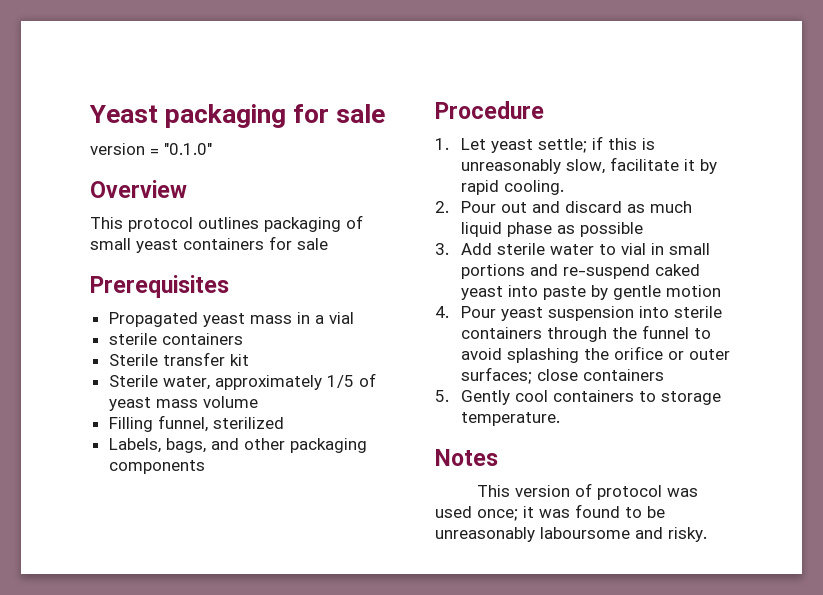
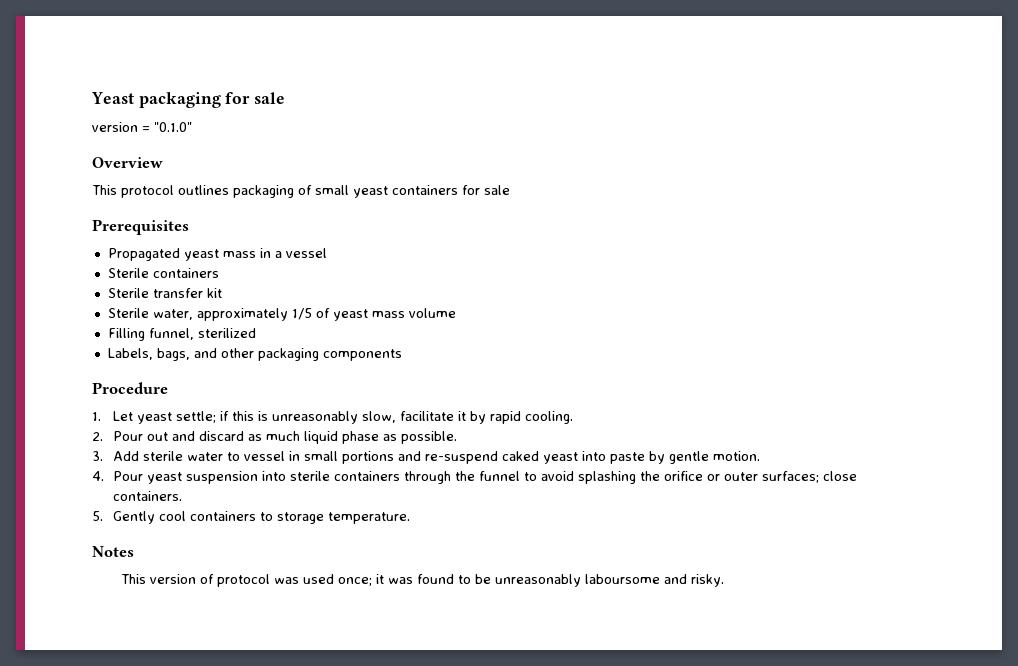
[328,312,354,324] [108,333,157,345] vial // sterile -> [285,248,327,258] [107,268,149,278] vessel // Sterile
[580,222,644,237] possible -> [401,431,458,444] possible.
[621,243,647,255] vial -> [244,451,286,461] vessel
[666,285,722,297] motion -> [713,451,761,461] motion.
[583,369,665,381] containers -> [113,491,183,501] containers.

